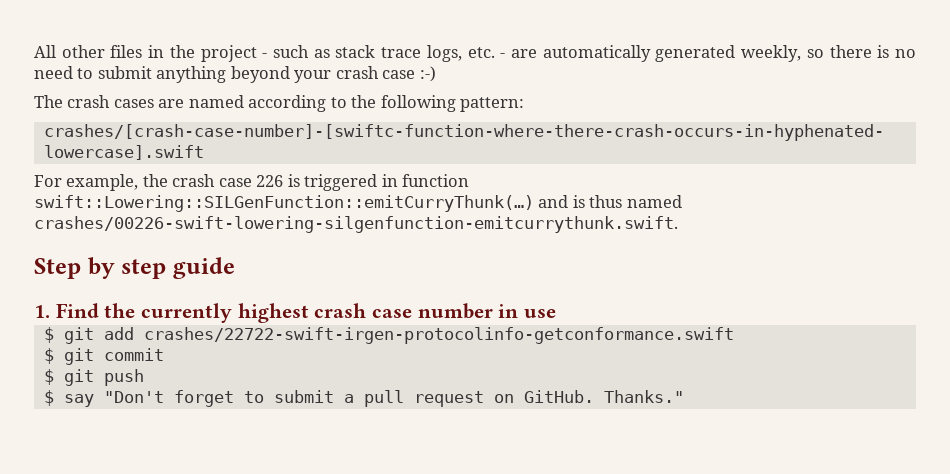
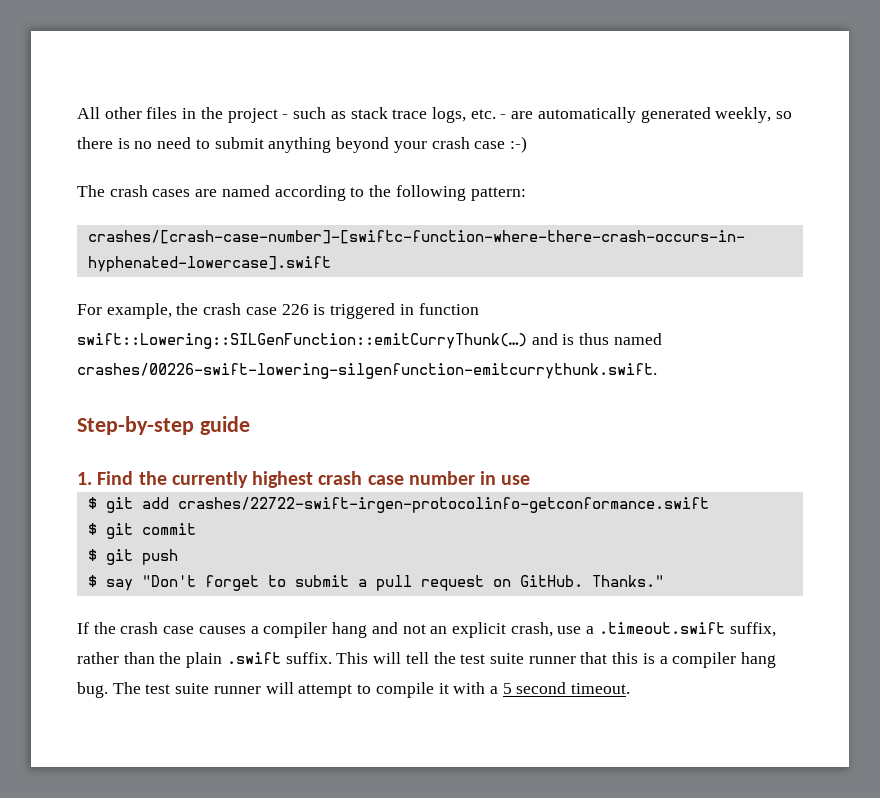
[34,257,167,279] Step by step -> [77,416,194,435] Step-by-step
(684, 396) none -> [77,622,776,638] [77,652,777,668] [77,682,631,698] // If the crash case causes a compiler hang and not an explicit crash, use a .timeout.swift suffix, rather than the plain .swift suffix. This will tell the test suite runner that this is a compiler hang bug. The test suite runner will attempt to compile it with a 5 second timeout.

